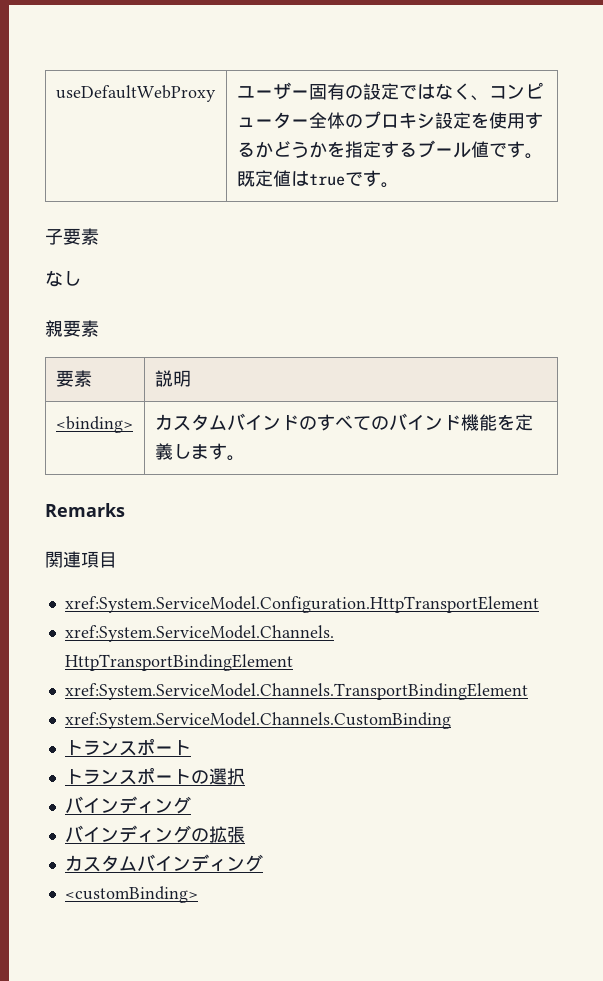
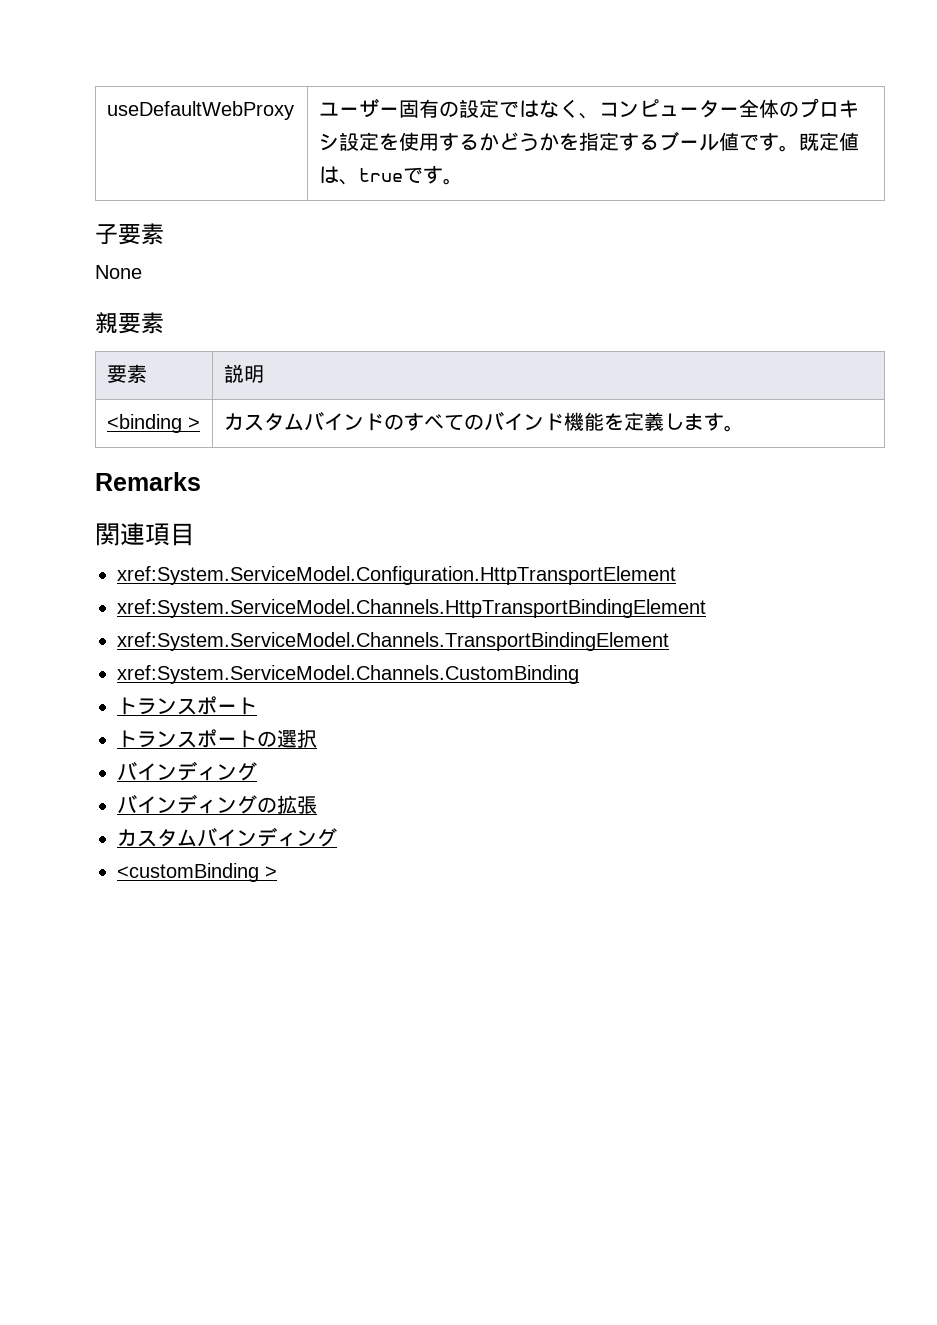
(309, 178) none -> [339,179,360,185] 、
[45,270,81,287] // なし -> [95,265,142,279] // None
[55,416,133,433] <binding> -> [107,414,201,433] <binding >
[64,886,198,903] <customBinding> -> [117,863,277,882] <customBinding >

